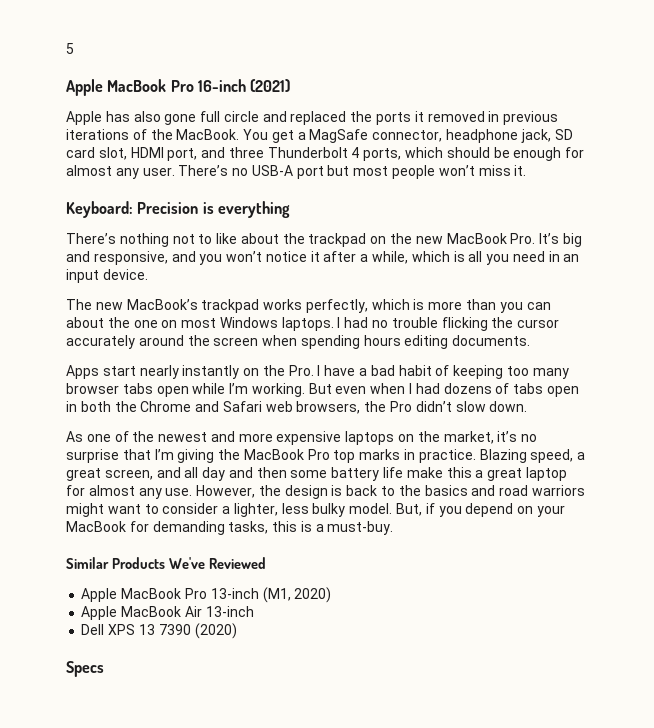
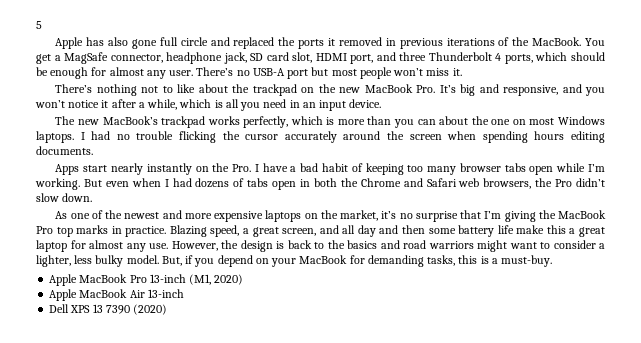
[66,79,291,96] // Apple MacBook Pro 16-inch (2021) -> (42, 25) none
[66,201,290,218] // Keyboard: Precision is everything -> (462, 72) none
[66,557,266,569] // Similar Products We've Reviewed -> (553, 261) none
[66,661,104,677] // Specs -> (168, 309) none

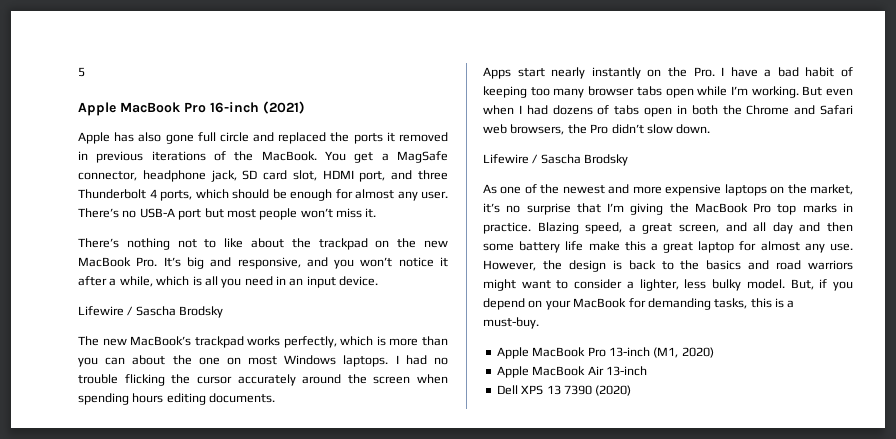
(42, 25) none -> [78,101,305,116] // Apple MacBook Pro 16-inch (2021)
(382, 103) none -> [78,306,224,318] // Lifewire / Sascha Brodsky
(93, 197) none -> [483,154,629,166] // Lifewire / Sascha Brodsky

